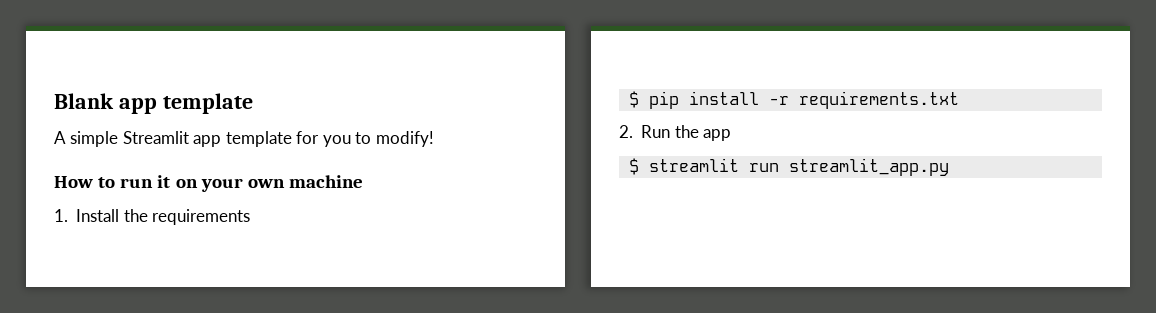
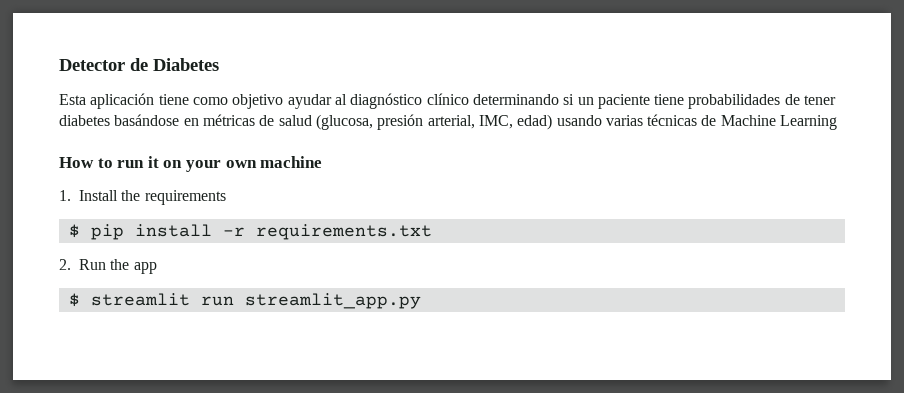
[54,93,253,114] [54,131,434,147] Blank app template // A simple Streamlit app template for you to modify! -> [59,58,219,71] [59,93,837,109] [59,114,838,130] Detector de Diabetes // Esta aplicación tiene como objetivo ayudar al diagnóstico clínico determinando si un paciente tiene probabilidades de tener diabetes basándose en métricas de salud (glucosa, presión arterial, IMC, edad) usando varias técnicas de Machine Learning

